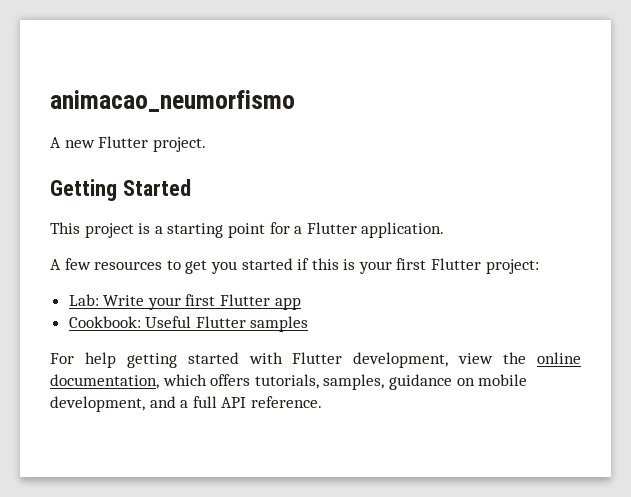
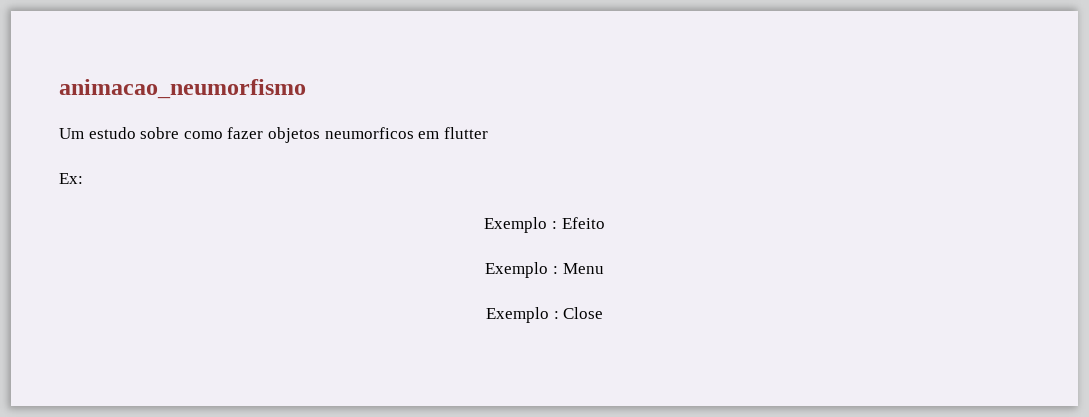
[50,136,206,152] [50,179,191,201] [50,222,445,238] [50,258,539,274] [68,294,301,310] [68,316,309,332] [50,352,582,368] [50,374,528,390] [50,396,322,412] A new Flutter project. // Getting Started // This project is a starting point for a Flutter application. // A few resources to get you started if this is your first Flutter project: // Lab: Write your first Flutter app // Cookbook: Useful Flutter samples // For help getting started with Flutter development, view the online documentation, which offers tutorials, samples, guidance on mobile development, and a full API reference. -> [59,127,488,143] [59,173,83,184] [484,217,605,233] [485,262,604,278] [485,307,604,323] Um estudo sobre como fazer objetos neumorficos em flutter // Ex: // Exemplo : Efeito // Exemplo : Menu // Exemplo : Close

